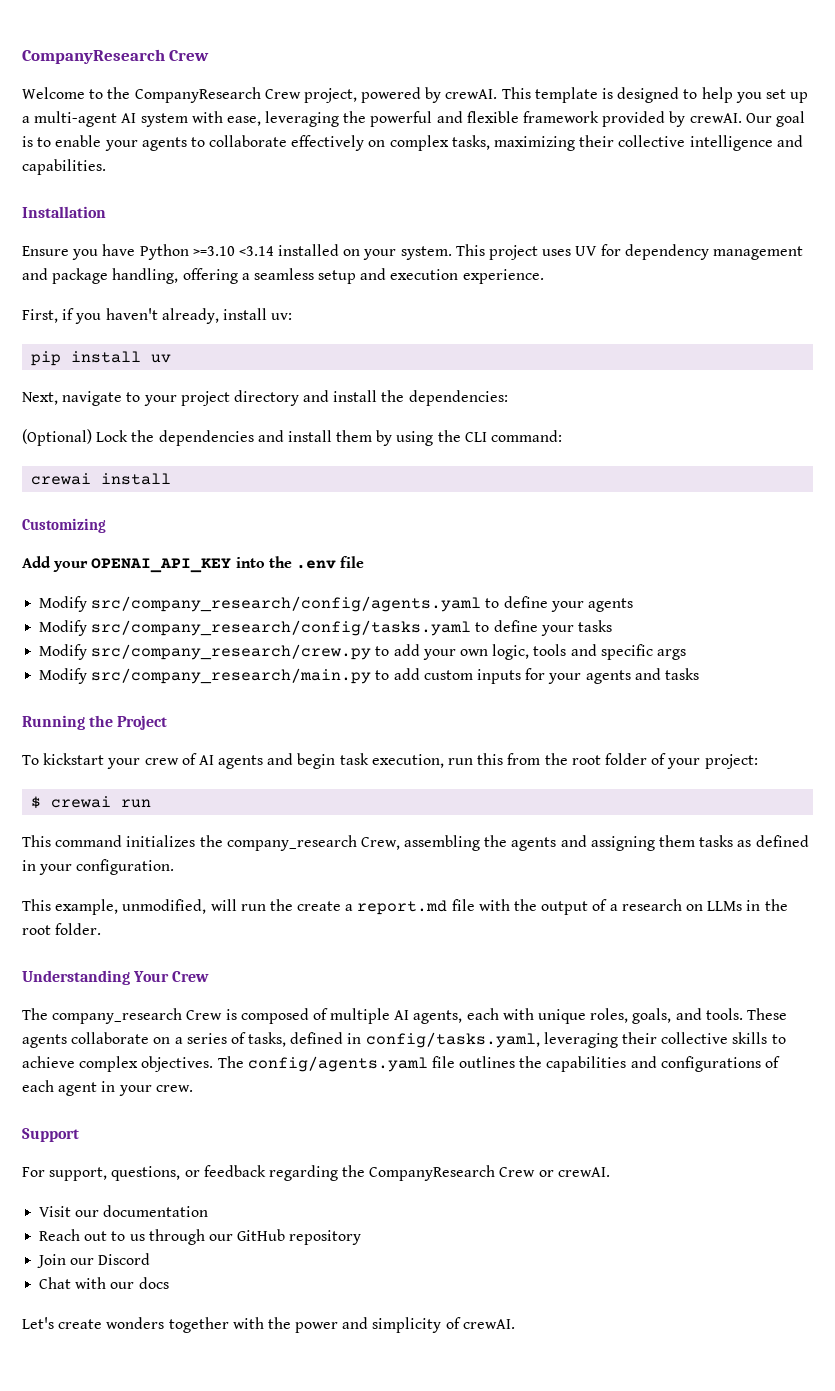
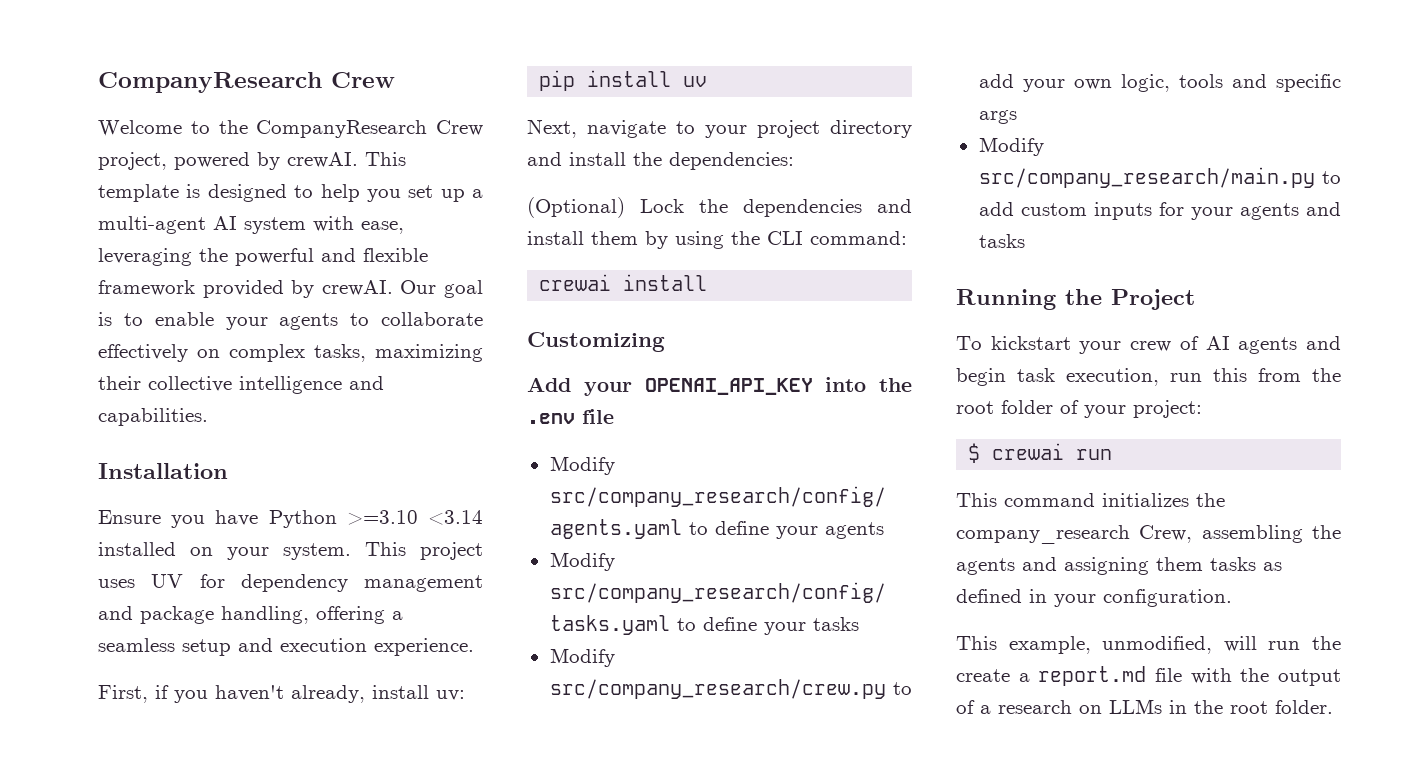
[22,970,210,985] [22,1008,787,1024] [22,1032,786,1048] [22,1056,781,1072] [22,1080,193,1096] [22,1128,79,1142] [22,1165,610,1181] [39,1205,209,1217] [39,1229,362,1245] [37,1253,151,1268] [39,1277,169,1289] [22,1317,515,1333] // Understanding Your Crew // The company_research Crew is composed of multiple AI agents, each with unique roles, goals, and tools. These agents collaborate on a series of tasks, defined in config/tasks.yaml, leveraging their collective skills to achieve complex objectives. The config/agents.yaml file outlines the capabilities and configurations of each agent in your crew. // Support // For support, questions, or feedback regarding the CompanyResearch Crew or crewAI. // Visit our documentation // Reach out to us through our GitHub repository // Join our Discord // Chat with our docs // Let's create wonders together with the power and simplicity of crewAI. -> (1333, 707) none

